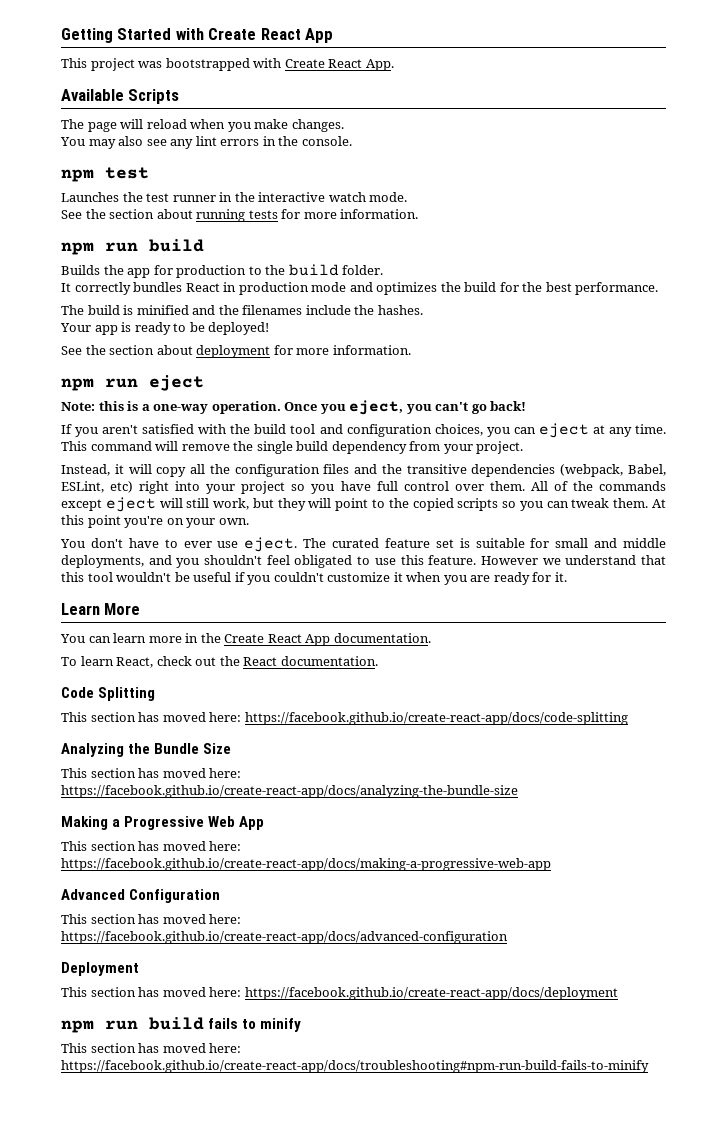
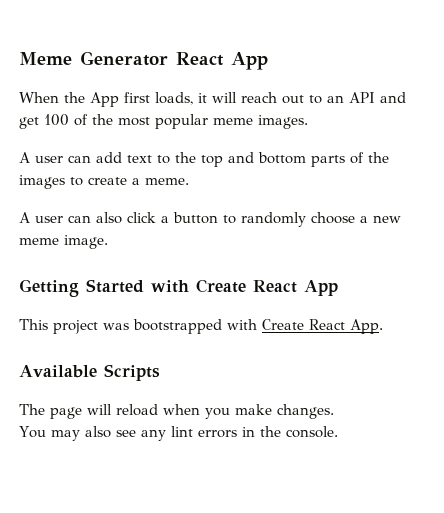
(61, 35) none -> [19,51,268,70] [19,92,406,107] [19,114,308,129] [19,152,389,167] [19,175,189,189] [19,212,401,227] [19,235,108,249] Meme Generator React App // When the App first loads, it will reach out to an API and get 100 of the most popular meme images. // A user can add text to the top and bottom parts of the images to create a meme. // A user can also click a button to randomly choose a new meme image. //
[61,167,149,182] [61,192,408,202] [61,209,419,222] [61,239,204,255] [61,264,384,278] [61,282,659,295] [61,305,423,315] [60,322,270,335] [61,345,411,358] [61,375,204,391] [61,400,527,415] [61,423,666,438] [61,441,524,454] [61,464,666,477] [61,481,666,494] [61,497,666,512] [61,515,249,528] [60,537,666,552] [61,555,666,568] [61,572,567,585] [61,603,141,615] [60,633,431,646] [61,656,378,668] [61,687,156,701] [61,712,628,725] [61,743,232,757] [61,768,242,778] [61,785,518,798] [61,816,265,830] [61,841,242,851] [61,858,551,871] [61,889,221,903] [61,914,242,924] [61,931,508,944] [61,962,139,976] [61,987,618,1000] [61,1017,302,1033] [61,1043,242,1053] [61,1060,649,1073] // npm test // Launches the test runner in the interactive watch mode. // See the section about running tests for more information. // npm run build // Builds the app for production to the build folder. // It correctly bundles React in production mode and optimizes the build for the best performance. // The build is minified and the filenames include the hashes. // Your app is ready to be deployed! // See the section about deployment for more information. // npm run eject // Note: this is a one-way operation. Once you eject, you can't go back! // If you aren't satisfied with the build tool and configuration choices, you can eject at any time. This command will remove the single build dependency from your project. // Instead, it will copy all the configuration files and the transitive dependencies (webpack, Babel, ESLint, etc) right into your project so you have full control over them. All of the commands except eject will still work, but they will point to the copied scripts so you can tweak them. At this point you're on your own. // You don't have to ever use eject. The curated feature set is suitable for small and middle deployments, and you shouldn't feel obligated to use this feature. However we understand that this tool wouldn't be useful if you couldn't customize it when you are ready for it. // Learn More // You can learn more in the Create React App documentation. // To learn React, check out the React documentation. // Code Splitting // This section has moved here: https://facebook.github.io/create-react-app/docs/code-splitting // Analyzing the Bundle Size // This section has moved here: https://facebook.github.io/create-react-app/docs/analyzing-the-bundle-size // Making a Progressive Web App // This section has moved here: https://facebook.github.io/create-react-app/docs/making-a-progressive-web-app // Advanced Configuration // This section has moved here: https://facebook.github.io/create-react-app/docs/advanced-configuration // Deployment // This section has moved here: https://facebook.github.io/create-react-app/docs/deployment // npm run build fails to minify // This section has moved here: https://facebook.github.io/create-react-app/docs/troubleshooting#npm-run-build-fails-to-minify -> (338, 432) none

